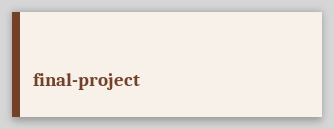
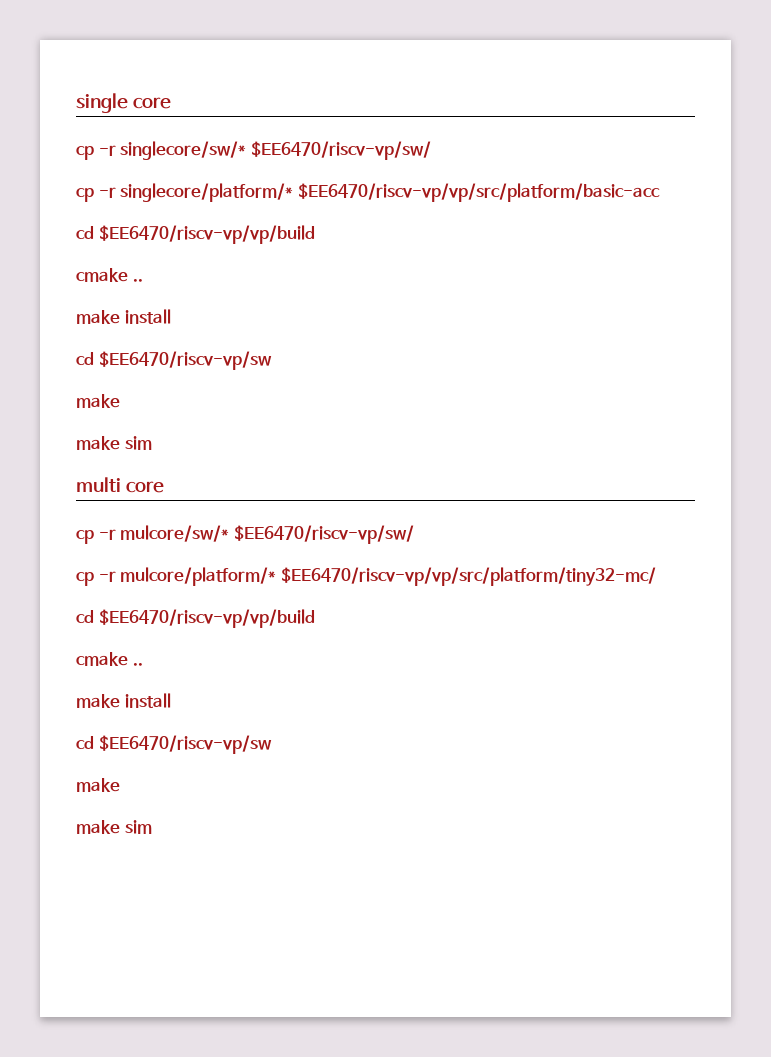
[33,73,140,90] final-project -> [76,93,171,113] [76,141,431,160] [76,183,660,202] [76,225,315,244] [76,268,143,282] [76,309,171,324] [76,351,272,370] [76,394,120,408] [76,436,152,450] [76,477,164,493] [76,525,414,544] [76,567,656,586] [76,609,315,628] [76,652,143,666] [76,693,171,708] [76,735,272,754] [76,778,120,792] [76,820,152,834] single core // cp -r singlecore/sw/* $EE6470/riscv-vp/sw/ // cp -r singlecore/platform/* $EE6470/riscv-vp/vp/src/platform/basic-acc // cd $EE6470/riscv-vp/vp/build // cmake .. // make install // cd $EE6470/riscv-vp/sw // make // make sim // multi core // cp -r mulcore/sw/* $EE6470/riscv-vp/sw/ // cp -r mulcore/platform/* $EE6470/riscv-vp/vp/src/platform/tiny32-mc/ // cd $EE6470/riscv-vp/vp/build // cmake .. // make install // cd $EE6470/riscv-vp/sw // make // make sim

